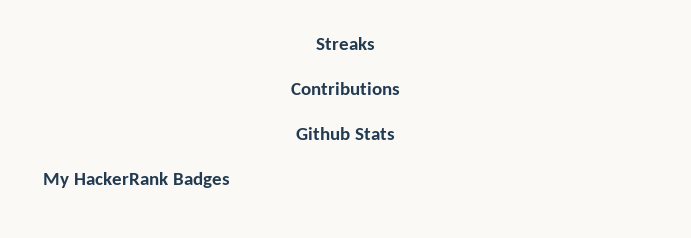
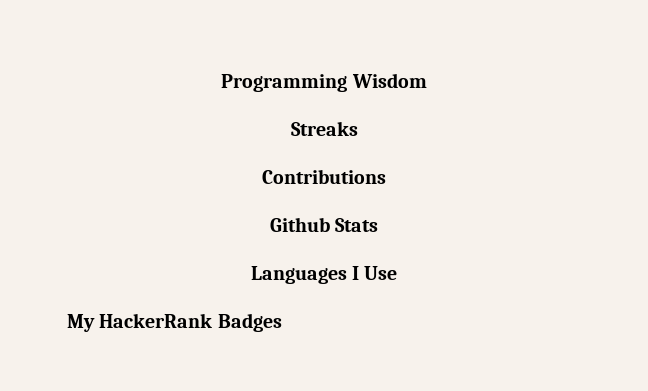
(316, 43) none -> [221,73,427,92] Programming Wisdom //
(395, 134) none -> [250,266,398,284] // Languages I Use

